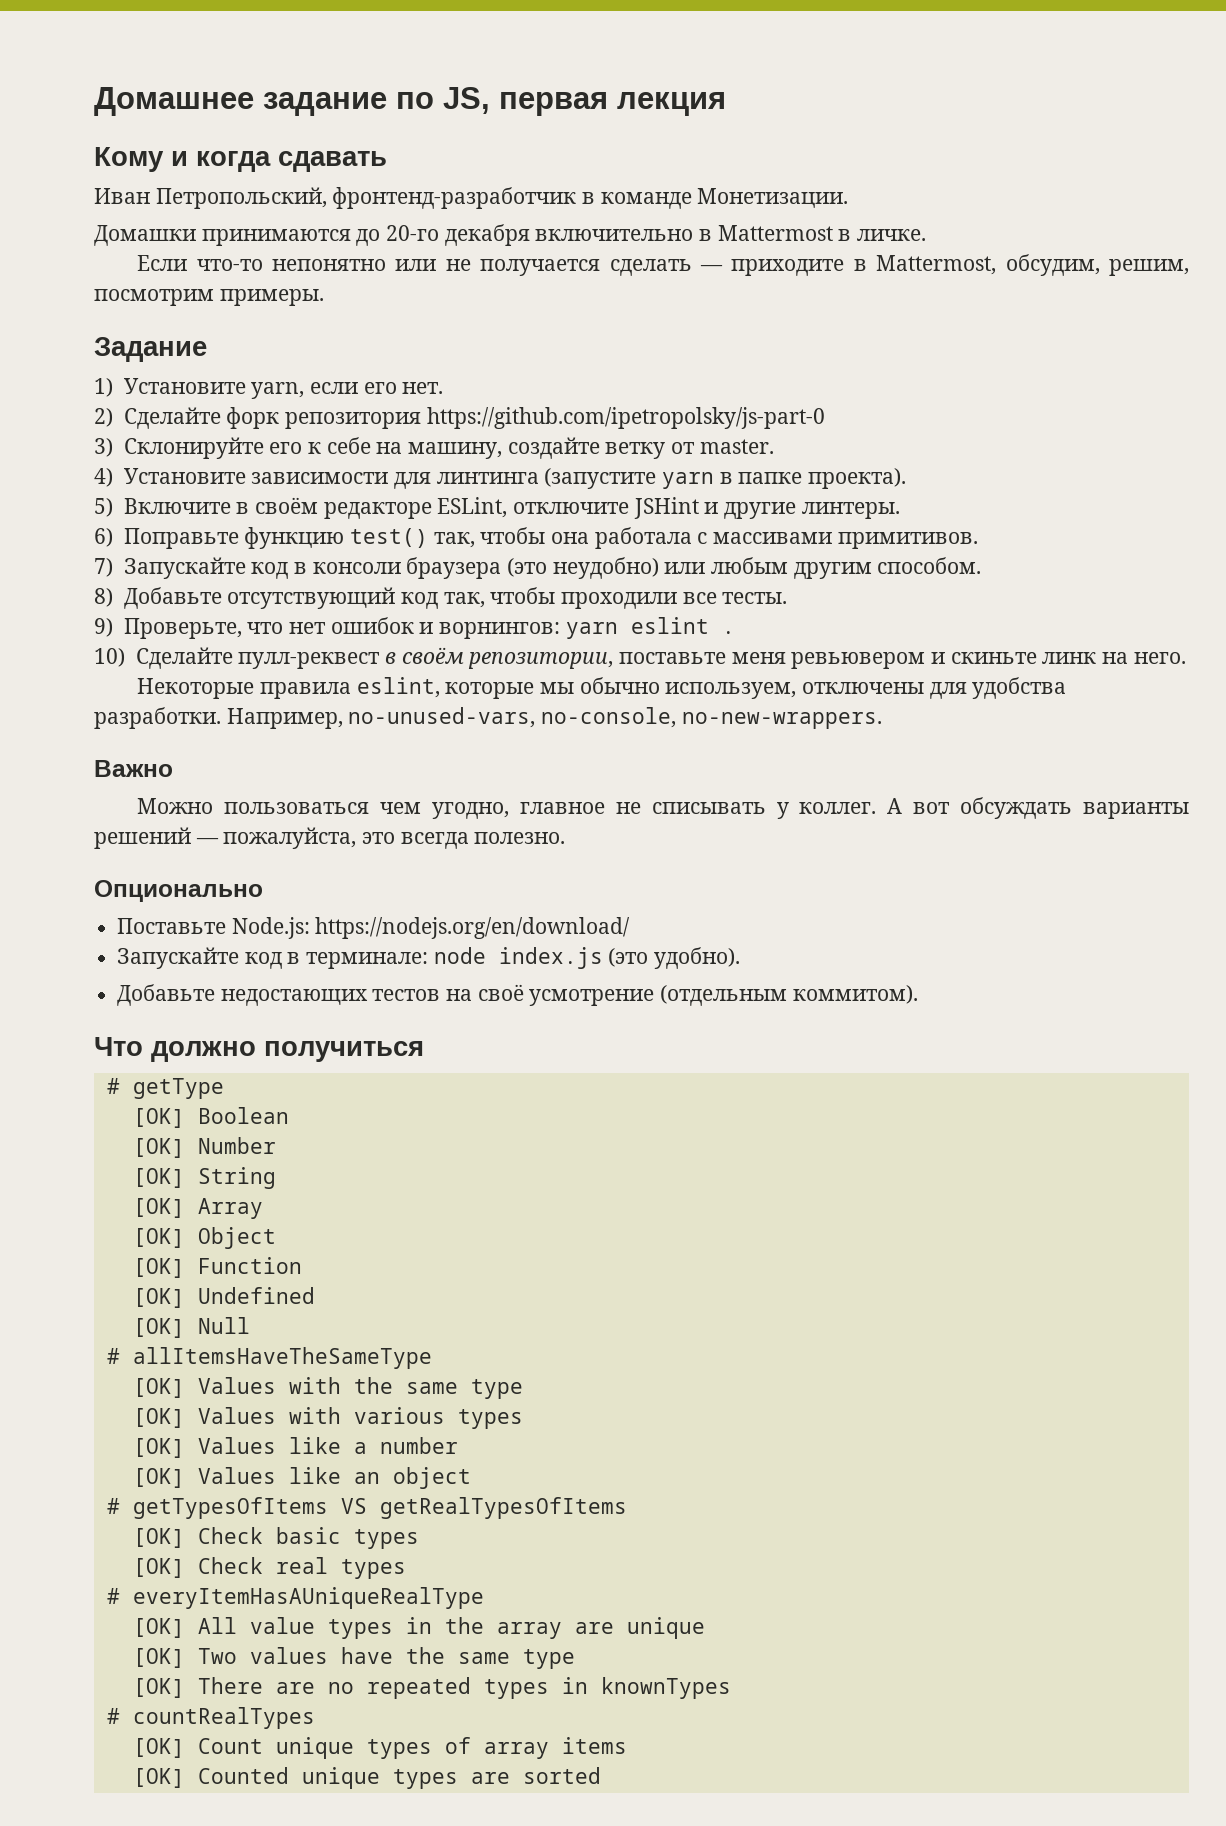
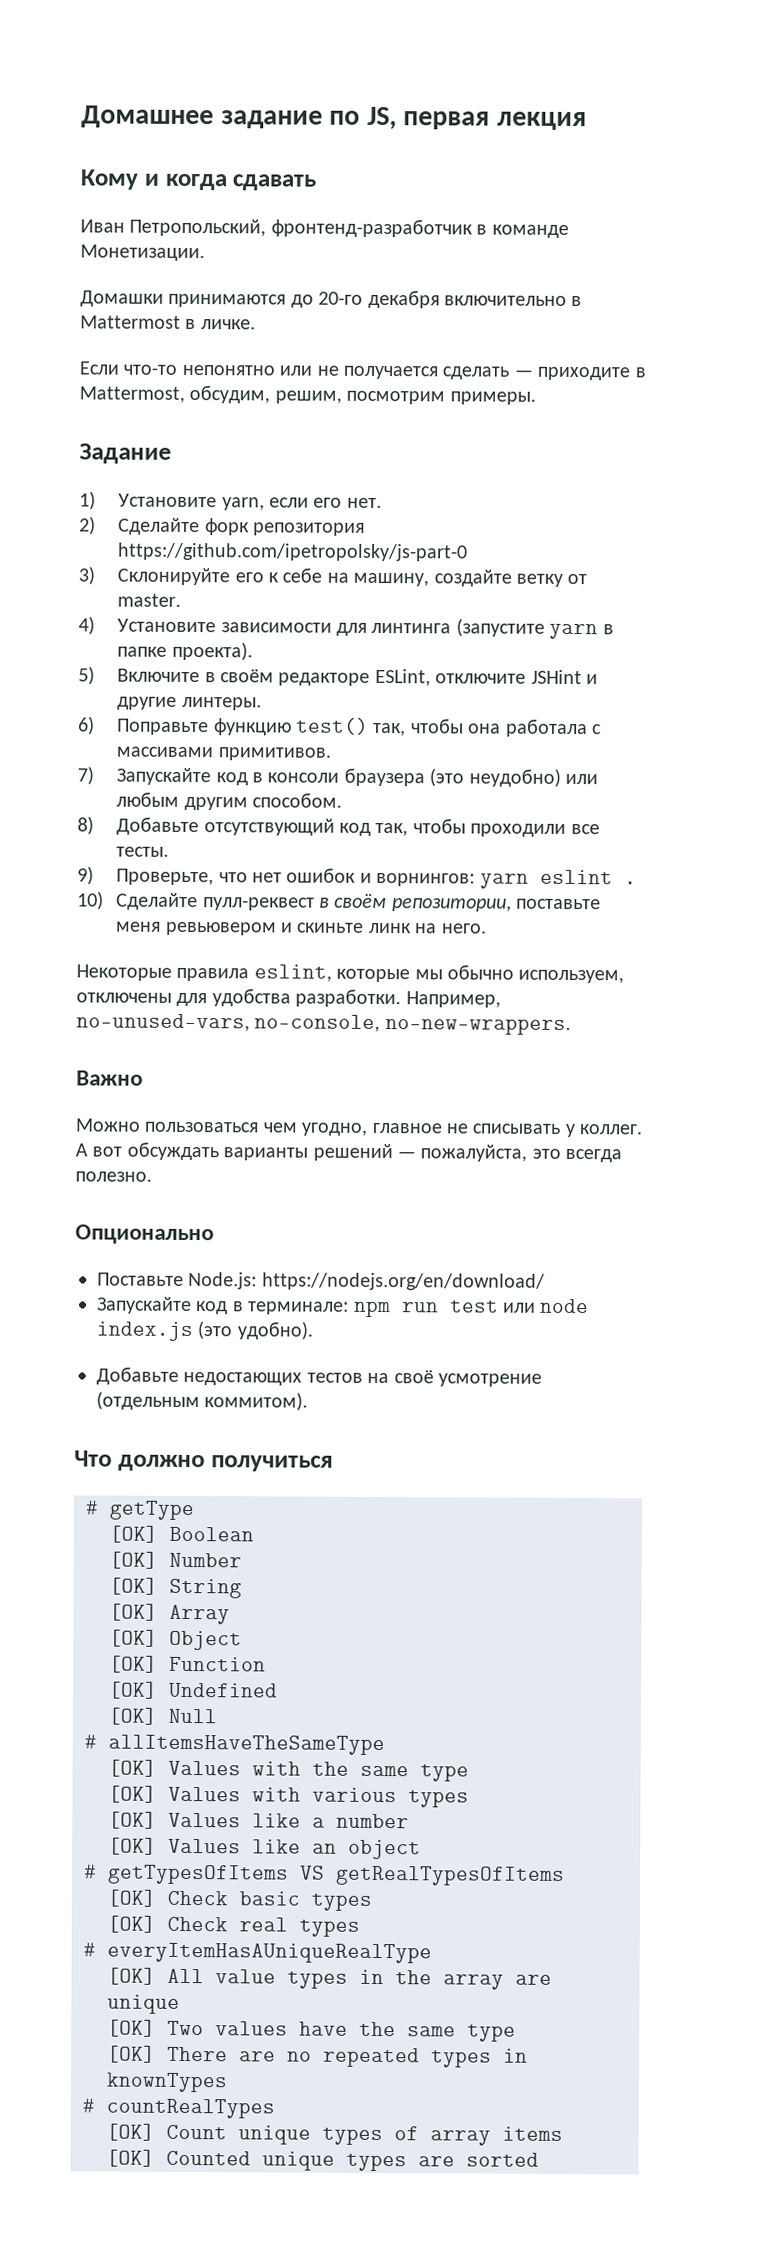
(429, 960) none -> [352,1300,536,1318] npm run test или

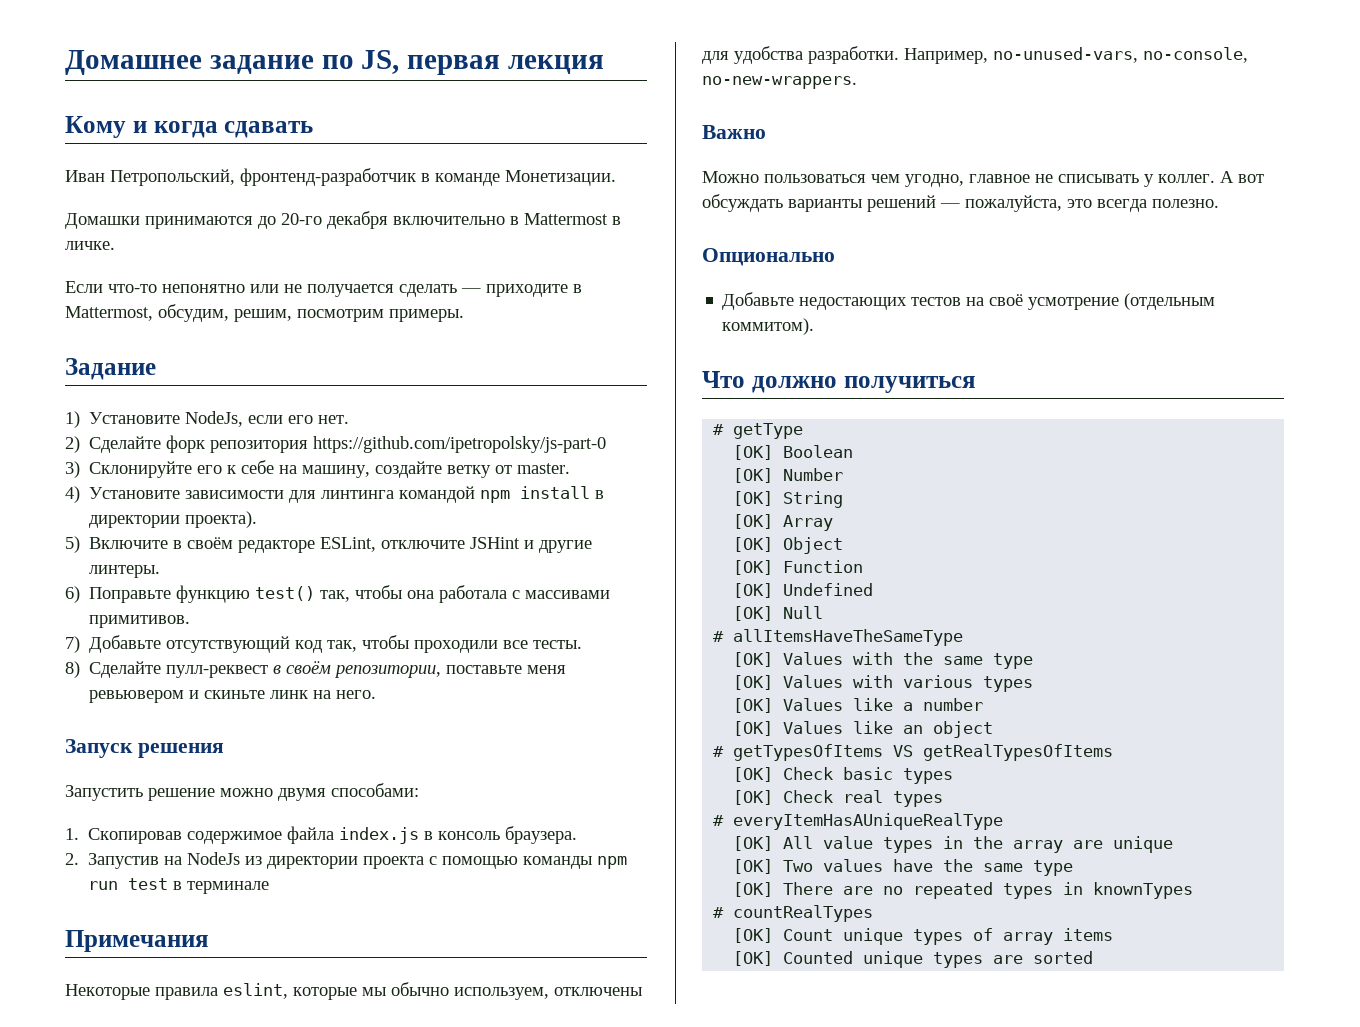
[221,497,265,511] yarn, -> [185,411,244,427] NodeJs,
[455,618,614,640] [117,646,168,657] (запустите yarn в папке -> [399,486,605,503] [89,515,181,528] командой npm install в директории
[116,767,598,787] [116,791,342,811] [77,816,94,835] Запускайте код в консоли браузера (это неудобно) или любым другим способом. // 8) -> (80, 644) none
[77,866,637,889] [77,891,104,910] 9) Проверьте, что нет ошибок и ворнингов: yarn eslint . // 10) -> [65,661,80,678] 8)
(487, 928) none -> [65,739,224,758] [65,783,419,801] [65,826,578,844] [65,852,628,869] [88,878,270,894] [65,930,209,952] // Запуск решения // Запустить решение можно двумя способами: // 1. Скопировав содержимое файла index.js в консоль браузера. // 2. Запустив на NodeJs из директории проекта с помощью команды npm run test в терминале // Примечания
[97,1272,545,1291] [97,1296,590,1318] [96,1321,313,1342] // Поставьте Node.js: https://nodejs.org/en/download/ // Запускайте код в терминале: npm run test или node index.js (это удобно). -> (835, 257) none

